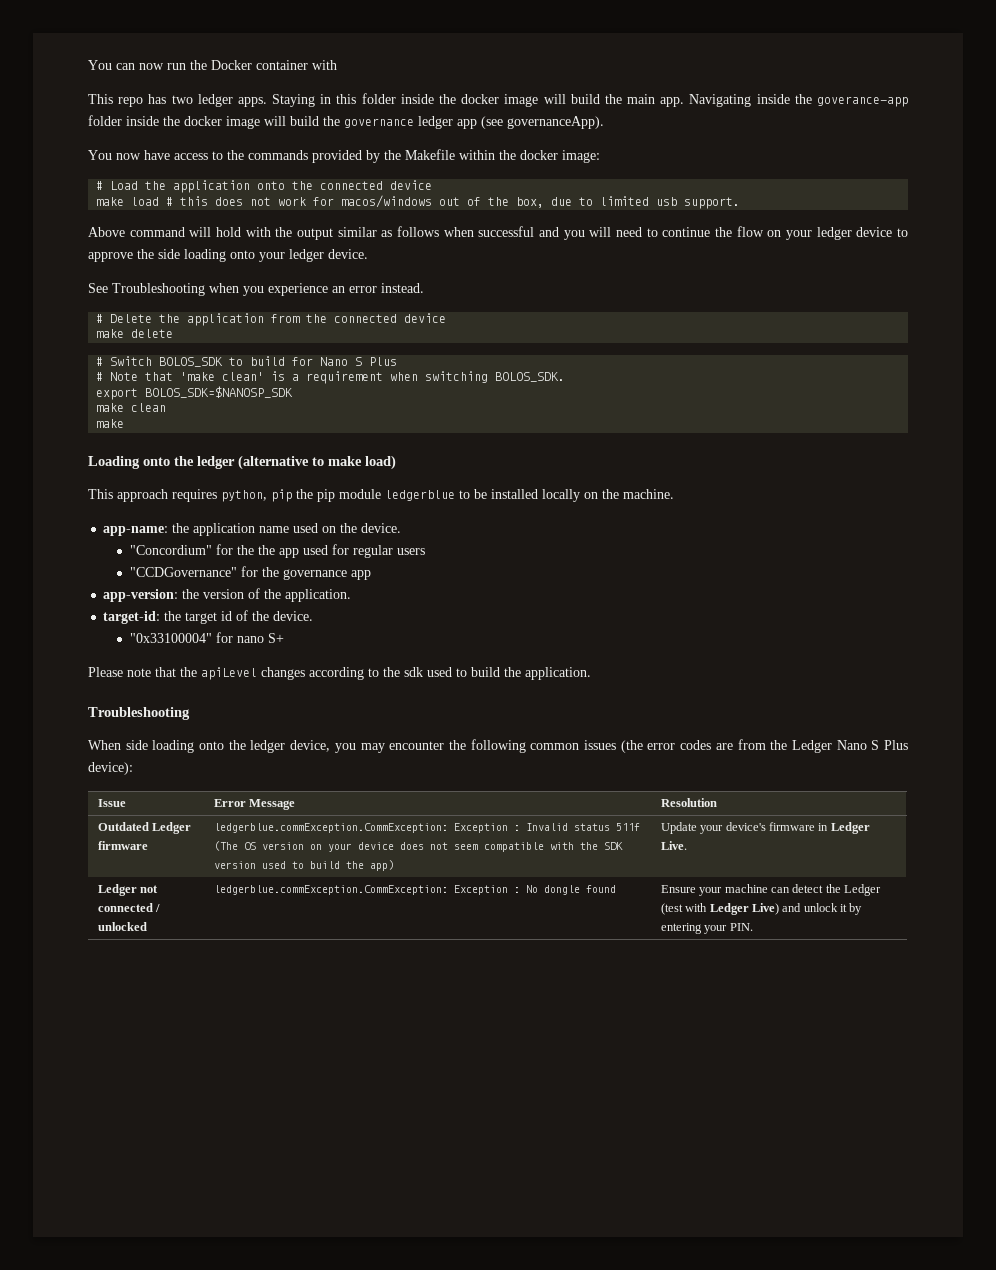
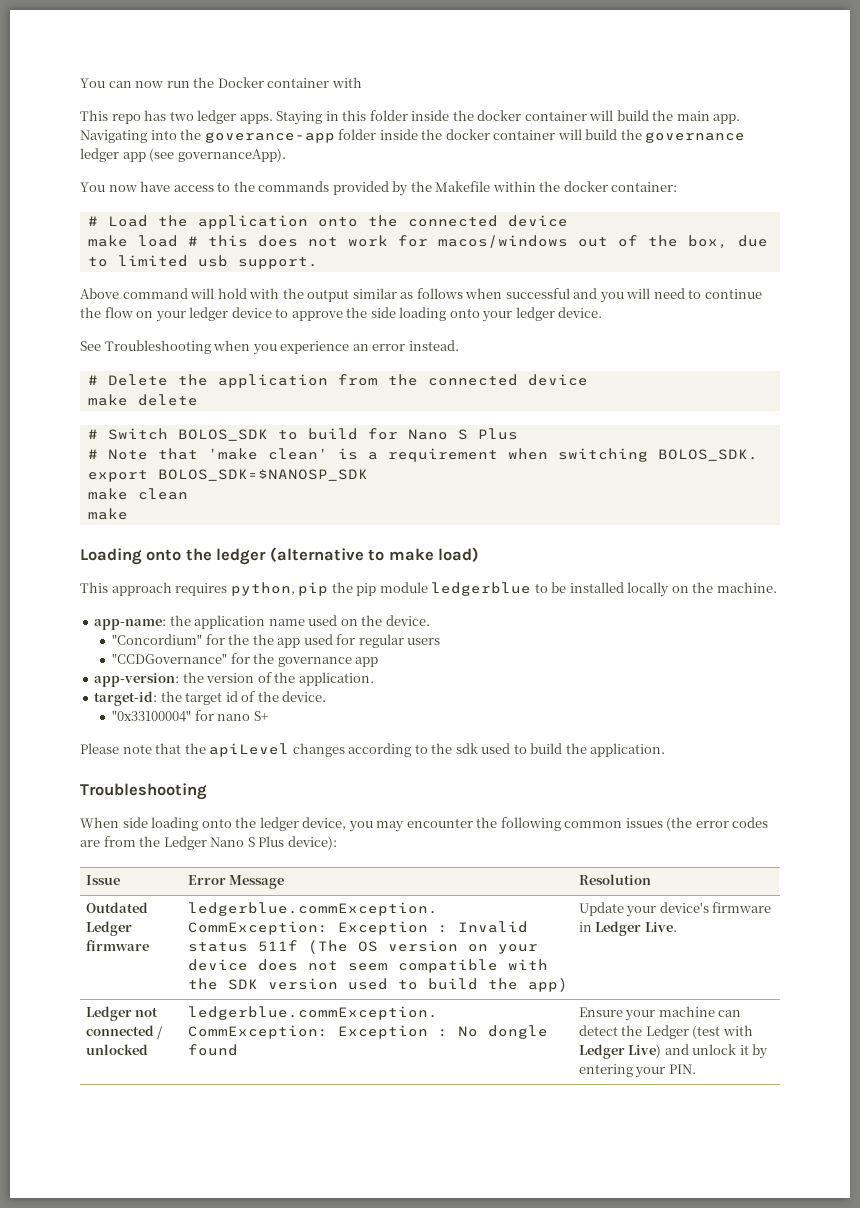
[504,94,539,107] image -> [524,111,587,121] container
[756,94,790,104] inside -> [150,130,177,140] into
[226,116,260,129] image -> [493,130,556,140] container
[562,150,600,163] image: -> [611,182,678,192] container:

